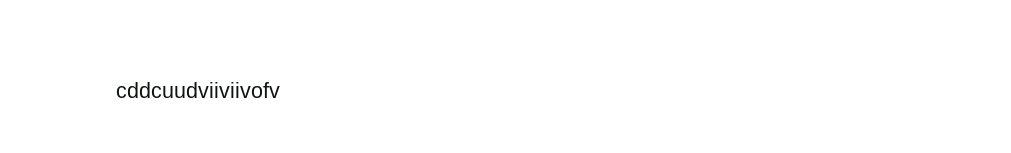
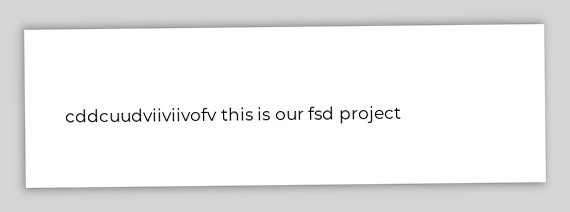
(280, 90) none -> [220,105,402,124] this is our fsd project

